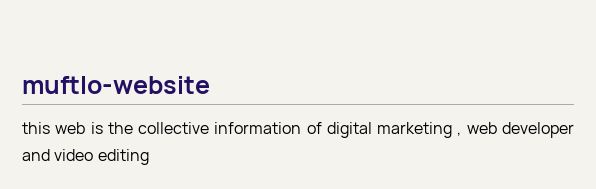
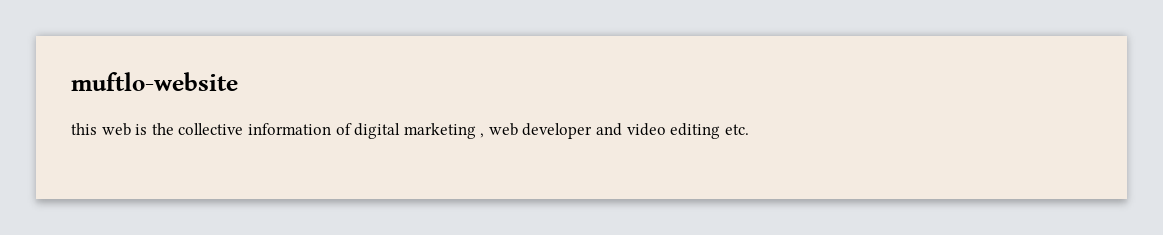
(149, 157) none -> [724,124,749,135] etc.

